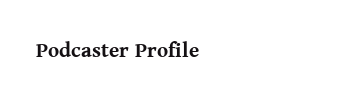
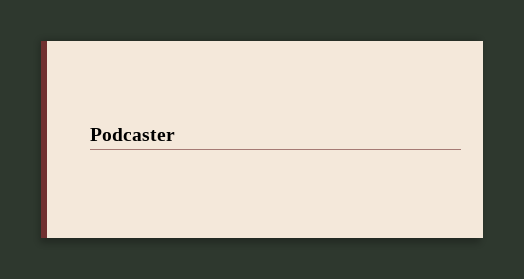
[134,41,199,57] Profile -> (175, 134) none

